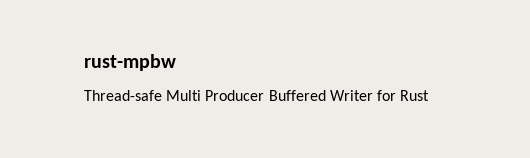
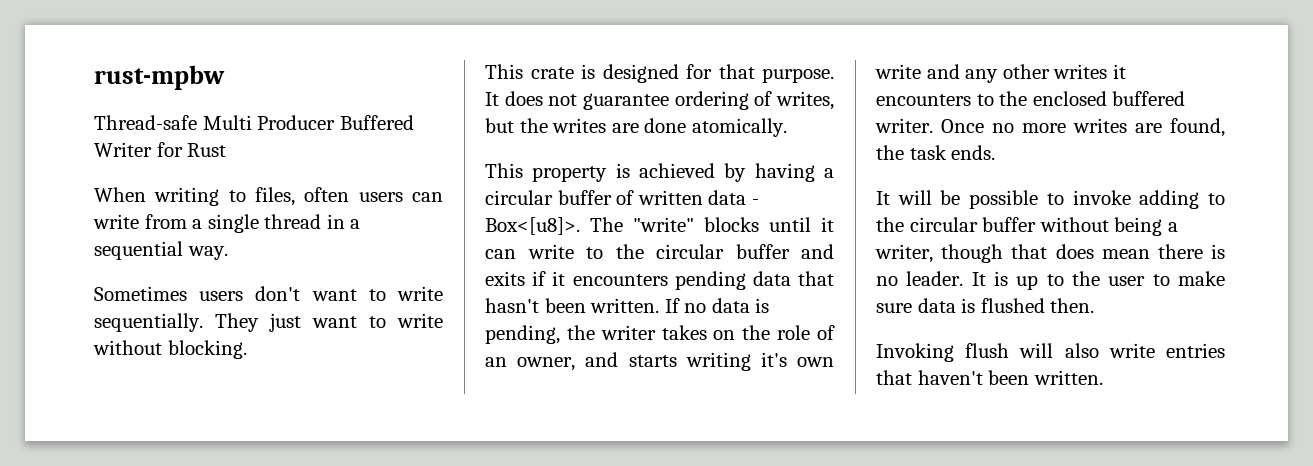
(430, 95) none -> [94,187,443,206] [93,214,361,233] [94,241,228,260] [94,286,443,301] [94,313,443,332] [93,340,247,359] [485,64,834,83] [485,91,834,110] [485,118,787,137] [485,163,834,182] [485,190,759,205] [485,217,834,235] [485,244,834,259] [485,271,834,290] [485,298,770,313] [485,325,835,344] [485,352,834,371] [875,64,1126,83] [876,91,1186,106] [875,118,1225,137] [876,145,996,160] [876,190,1225,209] [876,217,1178,236] [875,244,1225,263] [876,271,1225,290] [876,298,1095,313] [876,343,1225,362] [876,370,1103,385] // When writing to files, often users can write from a single thread in a sequential way. // Sometimes users don't want to write sequentially. They just want to write without blocking. // This crate is designed for that purpose. It does not guarantee ordering of writes, but the writes are done atomically. // This property is achieved by having a circular buffer of written data - Box<[u8]>. The "write" blocks until it can write to the circular buffer and exits if it encounters pending data that hasn't been written. If no data is pending, the writer takes on the role of an owner, and starts writing it's own write and any other writes it encounters to the enclosed buffered writer. Once no more writes are found, the task ends. // It will be possible to invoke adding to the circular buffer without being a writer, though that does mean there is no leader. It is up to the user to make sure data is flushed then. // Invoking flush will also write entries that haven't been written.

